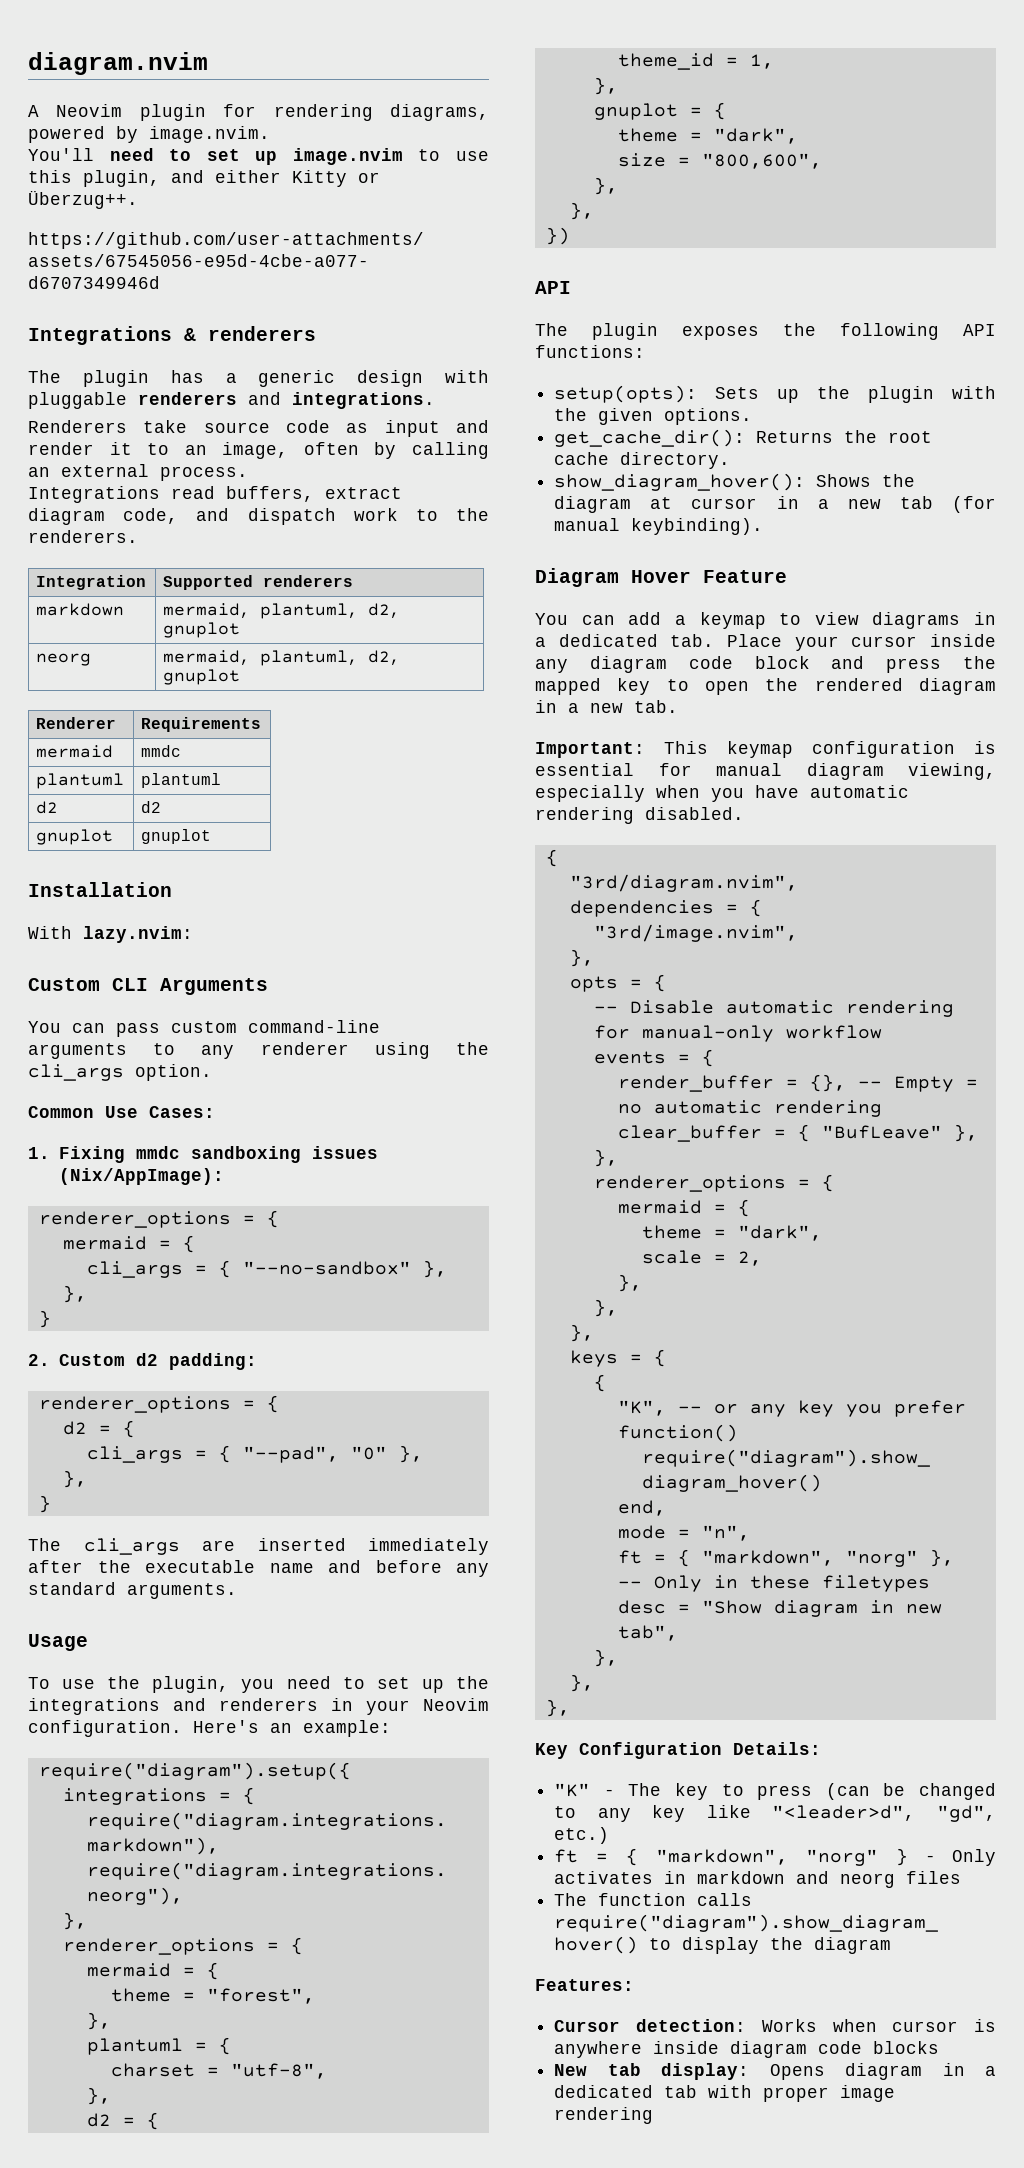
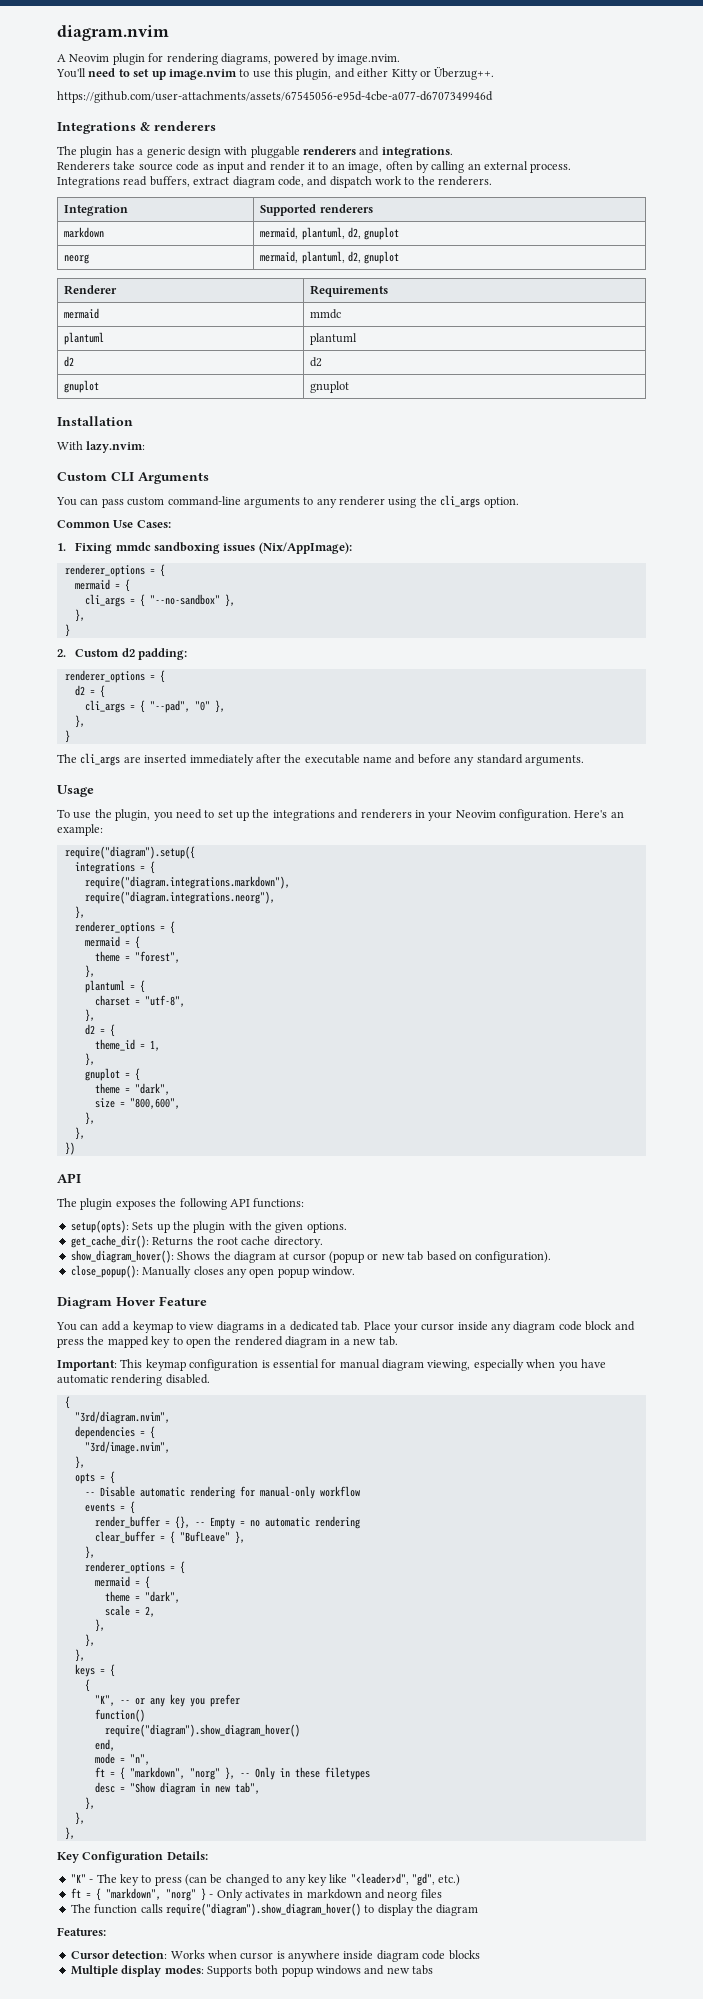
[776,496,996,513] [554,518,764,535] in a new tab (for manual keybinding). -> [329,1251,552,1263] [70,1265,355,1278] (popup or new tab based on configuration). // close_popup(): Manually closes any open popup window.
[554,2063,996,2080] [554,2085,896,2102] [554,2107,654,2124] New tab display: Opens diagram in a dedicated tab with proper image rendering -> [70,1965,434,1977] Multiple display modes: Supports both popup windows and new tabs

